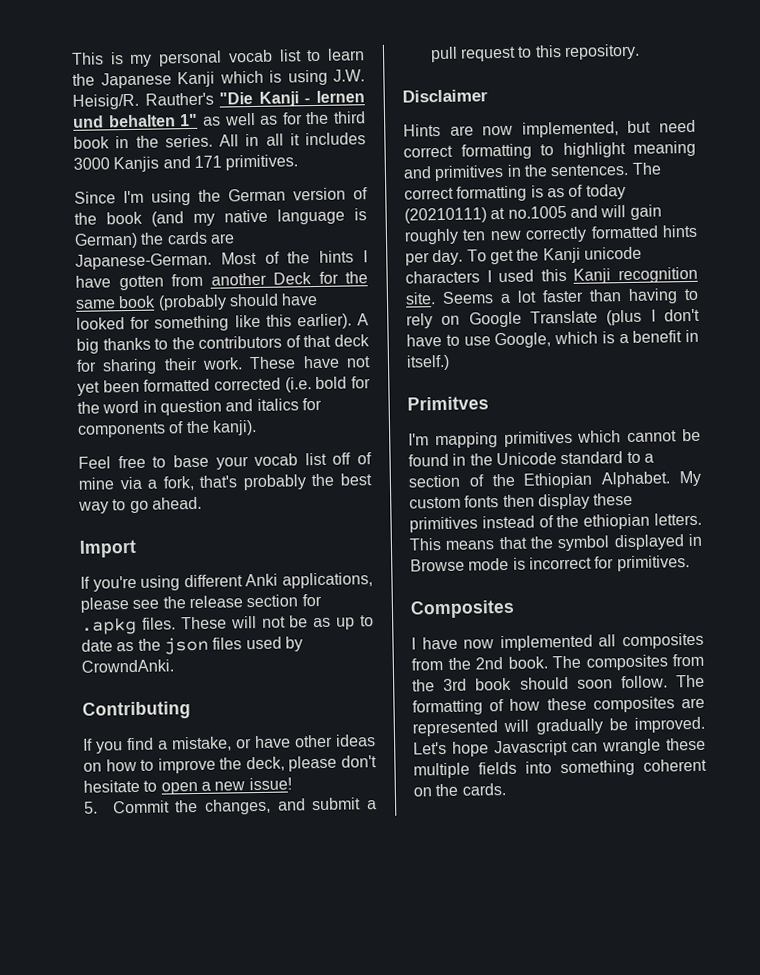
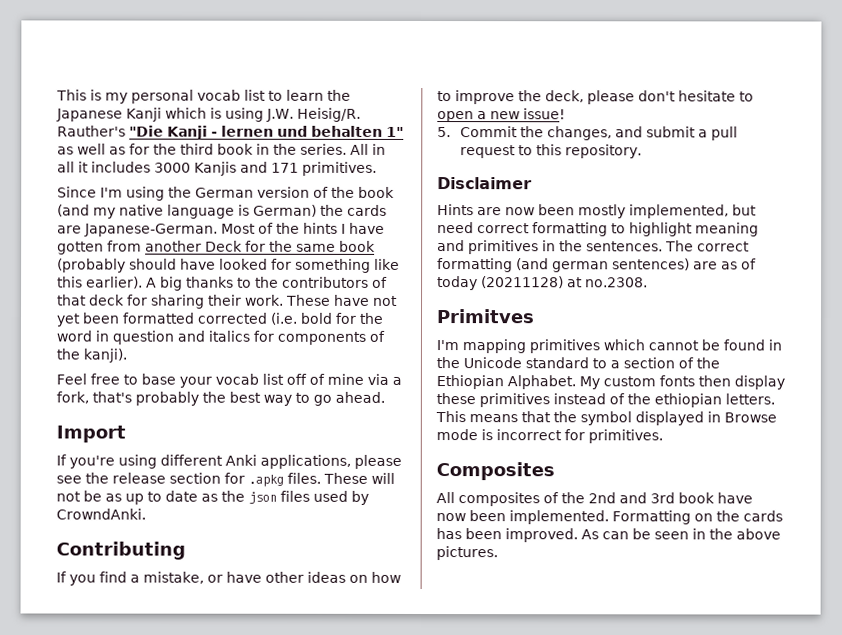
(514, 130) none -> [538,204,626,219] been mostly
[530,184,626,200] [404,204,662,224] [404,224,698,245] [405,246,642,266] [405,266,698,284] [405,288,699,305] [406,308,700,329] [406,329,699,349] [406,354,450,371] is as of today (20210111) at no.1005 and will gain roughly ten new correctly formatted hints per day. To get the Kanji unicode characters I used this Kanji recognition site. Seems a lot faster than having to rely on Google Translate (plus I don't have to use Google, which is a benefit in itself.) -> [516,258,757,273] [437,276,648,291] (and german sentences) are as of today (20211128) at no.2308.
[411,632,704,652] [411,653,704,671] [412,674,705,692] [412,696,705,716] [412,716,705,737] [413,737,706,757] [413,758,707,779] [413,783,506,797] I have now implemented all composites from the 2nd book. The composites from the 3rd book should soon follow. The formatting of how these composites are represented will gradually be improved. Let's hope Javascript can wrangle these multiple fields into something coherent on the cards. -> [436,492,753,507] [436,510,783,525] [436,528,781,543] [436,546,498,561] All composites of the 2nd and 3rd book have now been implemented. Formatting on the cards has been improved. As can be seen in the above pictures.

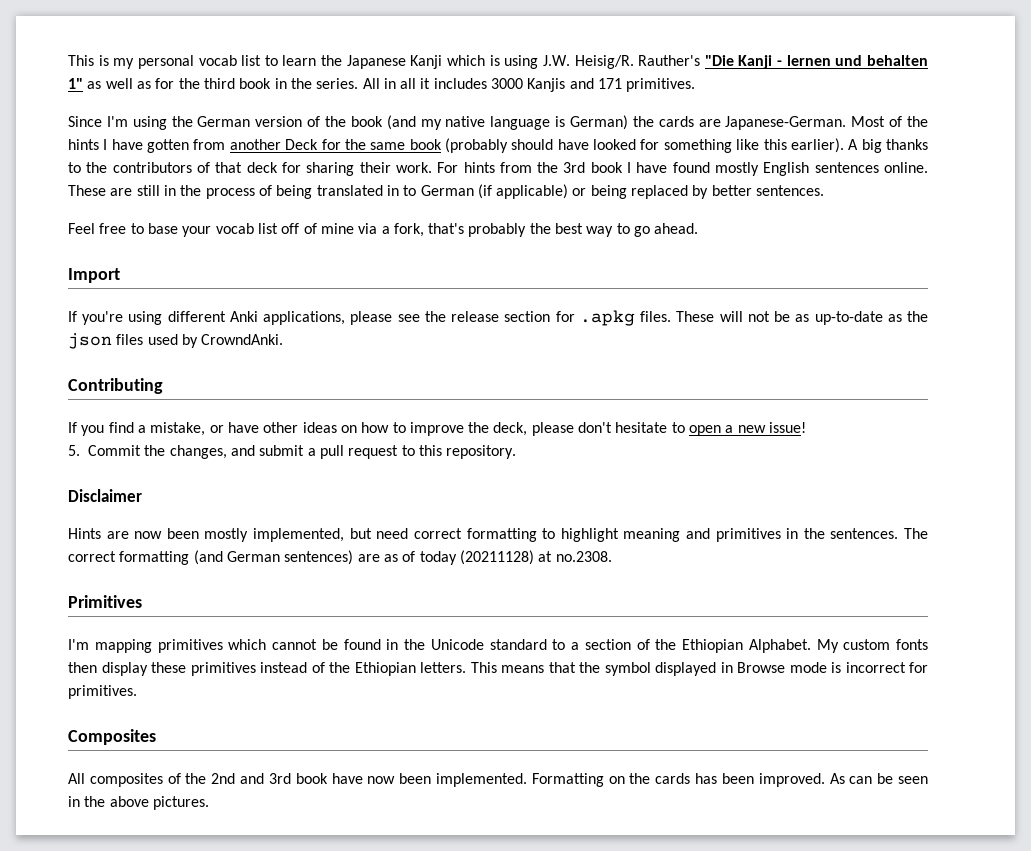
[286,294,398,306] [56,312,384,327] [56,330,385,345] [56,348,127,363] These have not yet been formatted corrected (i.e. bold for the word in question and italics for components of the kanji). -> [437,162,929,176] [68,184,825,199] For hints from the 3rd book I have found mostly English sentences online. These are still in the process of being translated in to German (if applicable) or being replaced by better sentences.
[125,490,198,505] up to date -> [814,311,883,325] up-to-date
[552,261,609,273] german -> [226,551,280,562] German
[436,309,535,324] Primitves -> [68,595,142,608] Primitives
[654,393,722,408] ethiopian -> [354,662,416,676] Ethiopian

